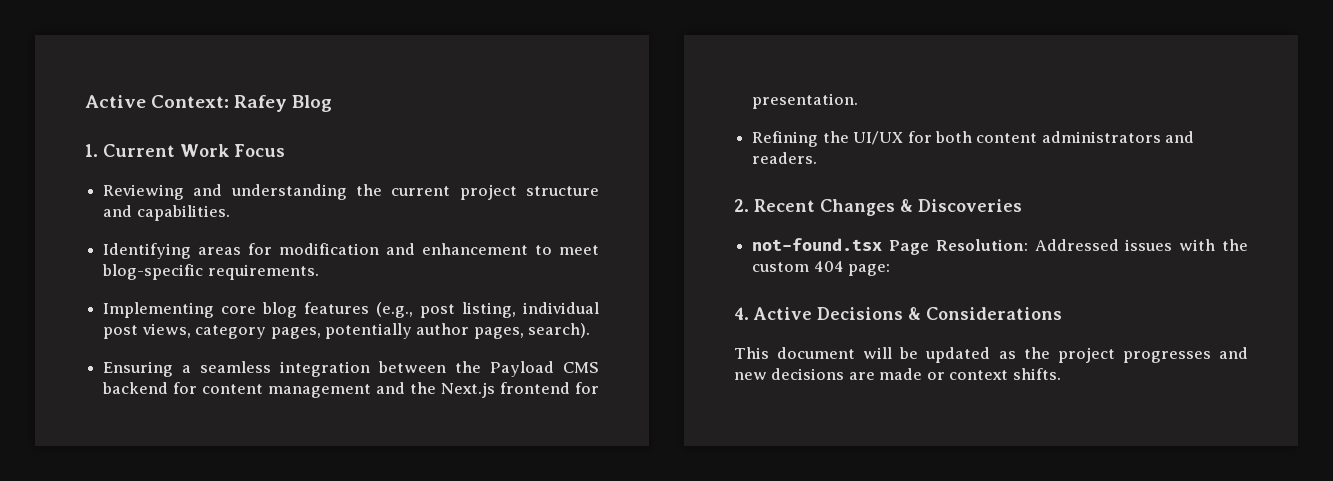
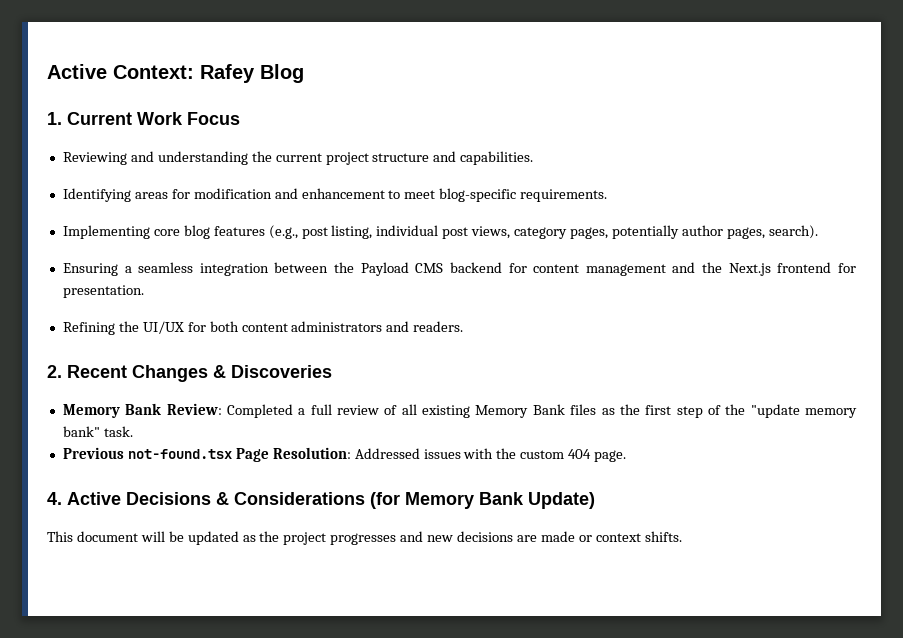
(1022, 205) none -> [62,403,857,418] [62,426,133,437] [62,447,124,459] Memory Bank Review: Completed a full review of all existing Memory Bank files as the first step of the "update memory bank" task. // Previous
[848,264,891,276] page: -> [594,450,627,462] page.
(1062, 313) none -> [370,492,595,509] (for Memory Bank Update)

